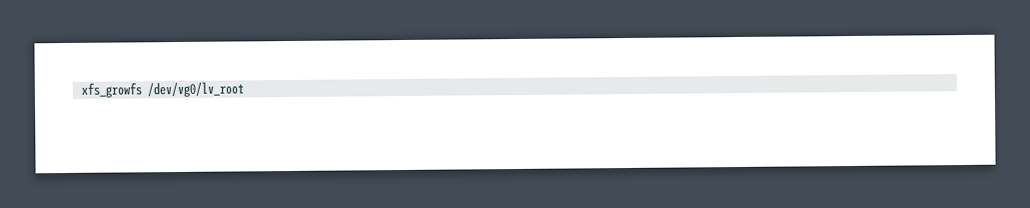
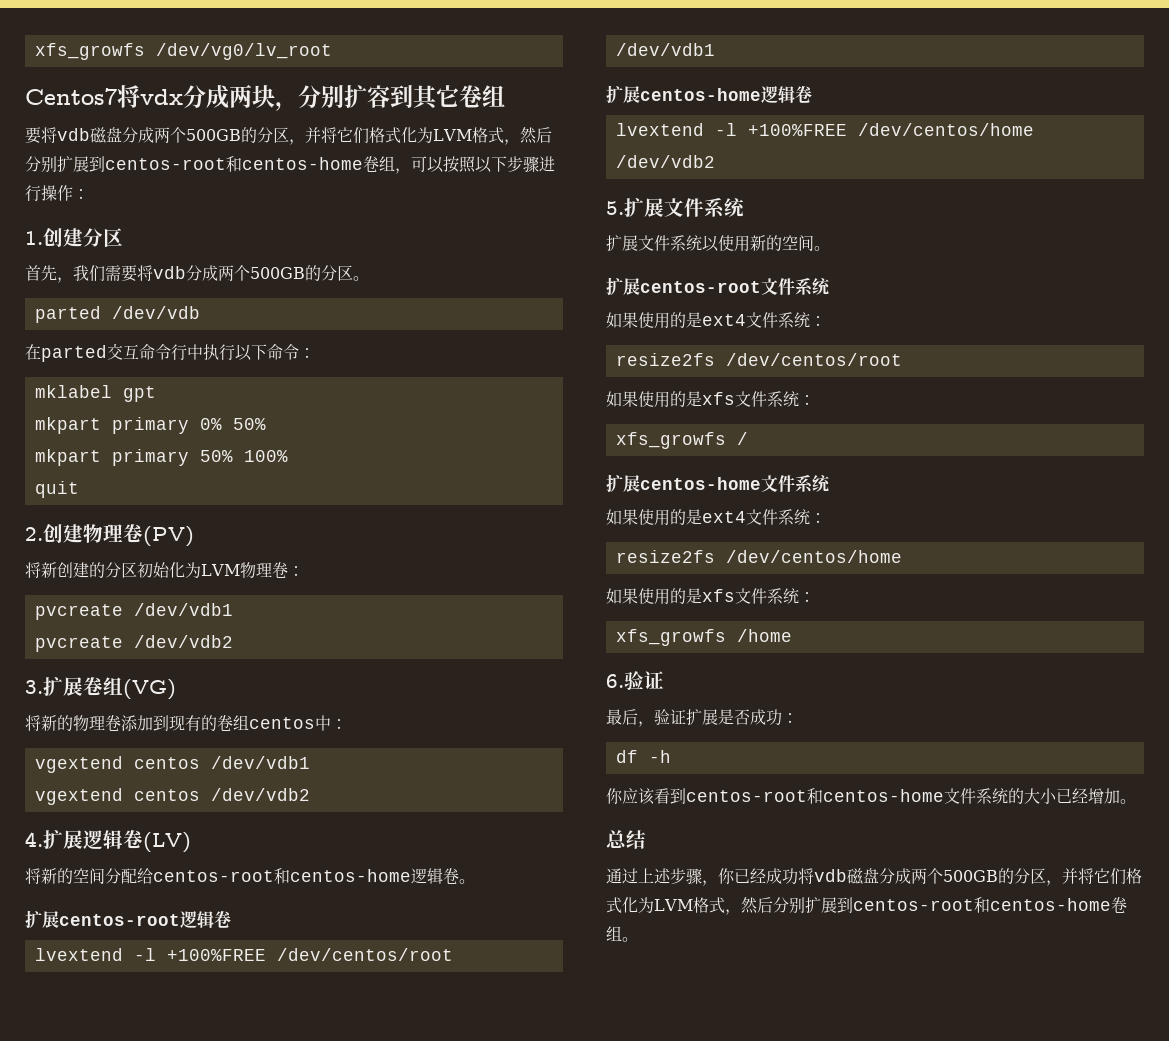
(244, 89) none -> [25,85,505,111] [25,127,552,145] [25,156,555,174] [25,185,89,202] [25,227,123,247] [25,265,369,283] [34,306,200,323] [25,343,315,362] [34,385,156,402] [34,417,266,434] [34,449,288,466] [34,481,79,498] [25,523,194,547] [25,562,304,579] [34,603,233,620] [34,635,233,652] [25,677,176,700] [25,715,347,732] [34,756,310,773] [34,788,310,805] [25,830,191,853] [25,868,475,884] [25,910,231,928] [34,948,453,961] [615,43,715,56] [606,85,812,103] [615,123,1034,136] [615,155,715,168] [606,197,745,218] [606,235,830,252] [606,277,830,296] [606,312,826,329] [615,353,902,366] [606,391,815,408] [615,432,748,449] [606,474,830,493] [606,509,826,526] [615,550,902,563] [606,588,815,605] [615,629,792,646] [606,671,664,690] [606,709,798,727] [615,750,671,763] [606,788,1136,805] [606,830,646,849] [606,868,1142,886] [606,897,1127,915] [606,926,638,942] // Centos7将vdx分成两块，分别扩容到其它卷组 // 要将vdb磁盘分成两个500GB的分区，并将它们格式化为LVM格式，然后分别扩展到centos-root和centos-home卷组，可以按照以下步骤进行操作： // 1.创建分区 // 首先，我们需要将vdb分成两个500GB的分区。 // parted /dev/vdb // 在parted交互命令行中执行以下命令： // mklabel gpt // mkpart primary 0% 50% // mkpart primary 50% 100% // quit // 2.创建物理卷(PV) // 将新创建的分区初始化为LVM物理卷： // pvcreate /dev/vdb1 // pvcreate /dev/vdb2 // 3.扩展卷组(VG) // 将新的物理卷添加到现有的卷组centos中： // vgextend centos /dev/vdb1 // vgextend centos /dev/vdb2 // 4.扩展逻辑卷(LV) // 将新的空间分配给centos-root和centos-home逻辑卷。 // 扩展centos-root逻辑卷 // lvextend -l +100%FREE /dev/centos/root /dev/vdb1 // 扩展centos-home逻辑卷 // lvextend -l +100%FREE /dev/centos/home /dev/vdb2 // 5.扩展文件系统 // 扩展文件系统以使用新的空间。 // 扩展centos-root文件系统 // 如果使用的是ext4文件系统： // resize2fs /dev/centos/root // 如果使用的是xfs文件系统： // xfs_growfs / // 扩展centos-home文件系统 // 如果使用的是ext4文件系统： // resize2fs /dev/centos/home // 如果使用的是xfs文件系统： // xfs_growfs /home // 6.验证 // 最后，验证扩展是否成功： // df -h // 你应该看到centos-root和centos-home文件系统的大小已经增加。 // 总结 // 通过上述步骤，你已经成功将vdb磁盘分成两个500GB的分区，并将它们格式化为LVM格式，然后分别扩展到centos-root和centos-home卷组。

